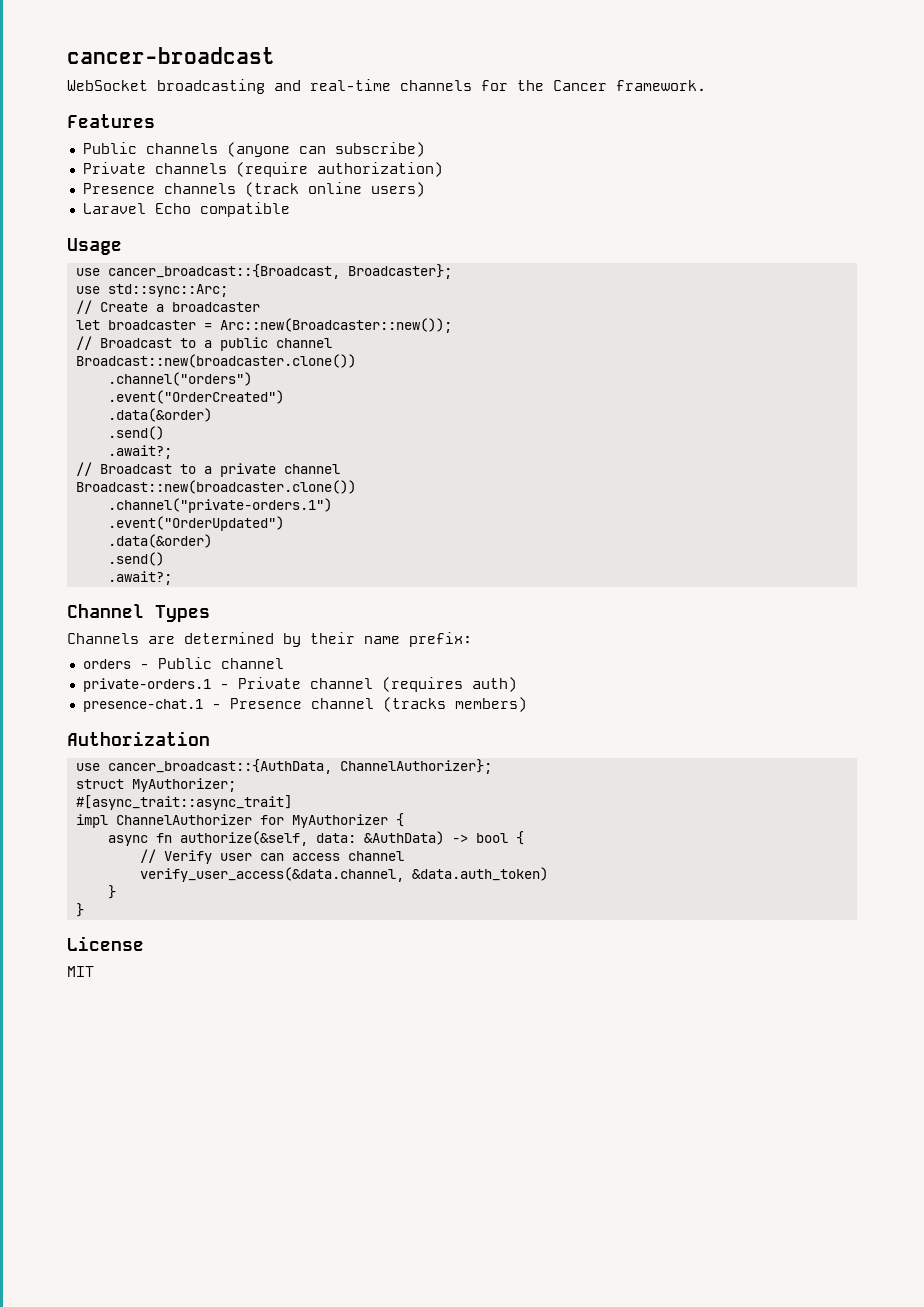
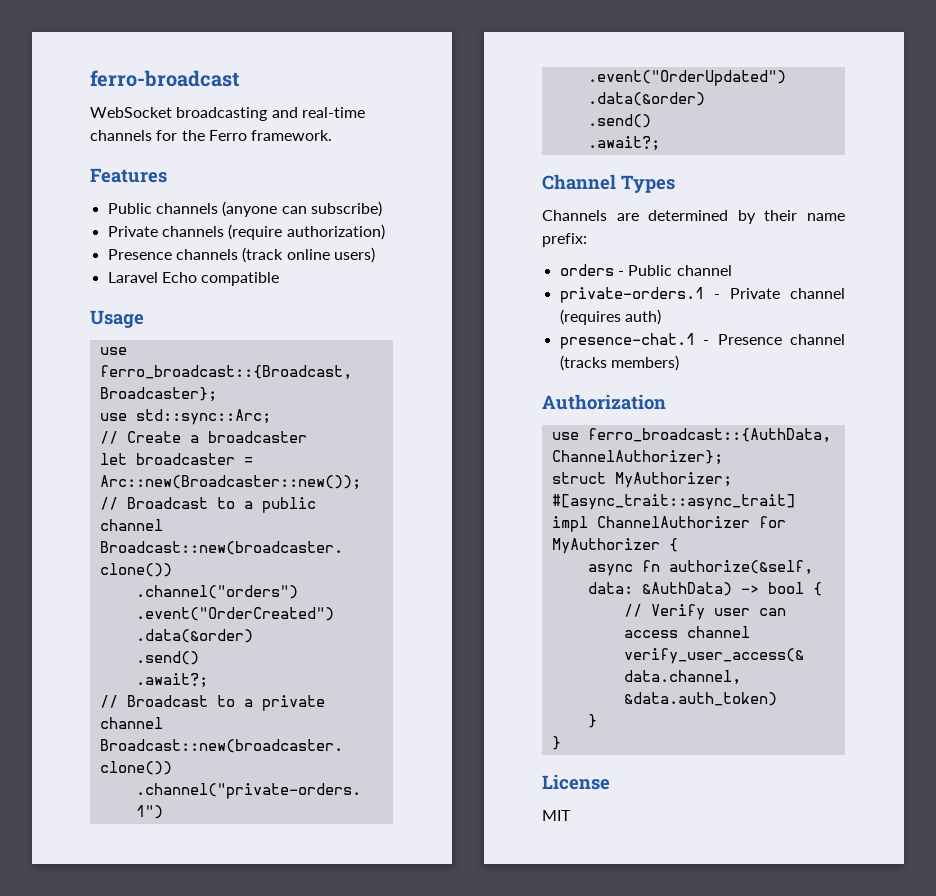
[67,47,275,64] cancer-broadcast -> [90,70,239,87] ferro-broadcast
[553,80,607,91] Cancer -> [208,130,247,141] Ferro
[107,264,340,279] cancer_broadcast::{Broadcast, -> [99,365,352,380] ferro_broadcast::{Broadcast,
[107,759,332,774] cancer_broadcast::{AuthData, -> [587,428,831,443] ferro_broadcast::{AuthData,

